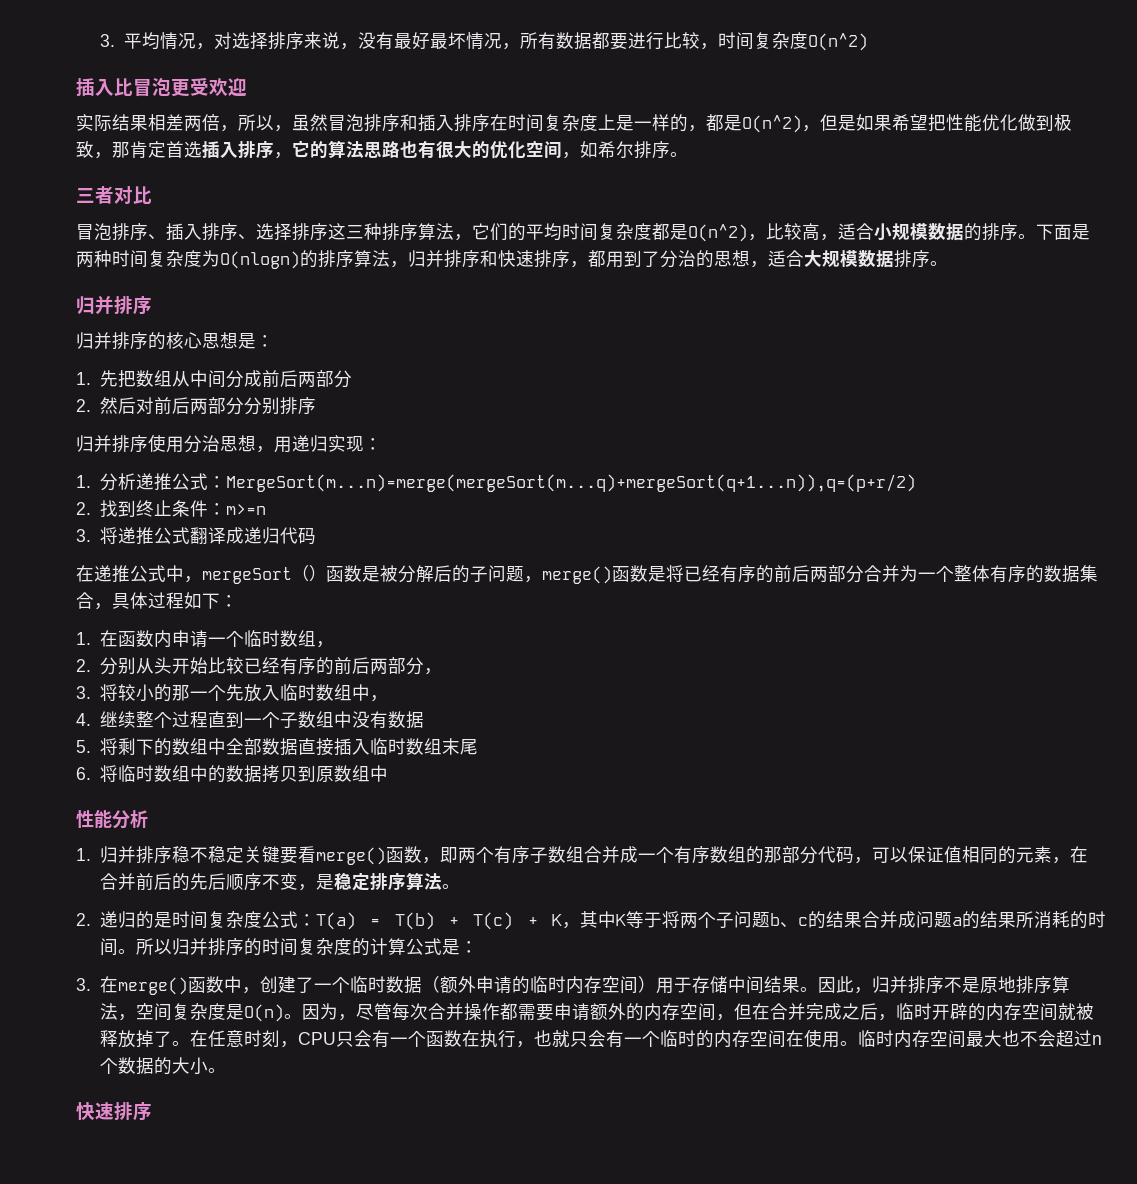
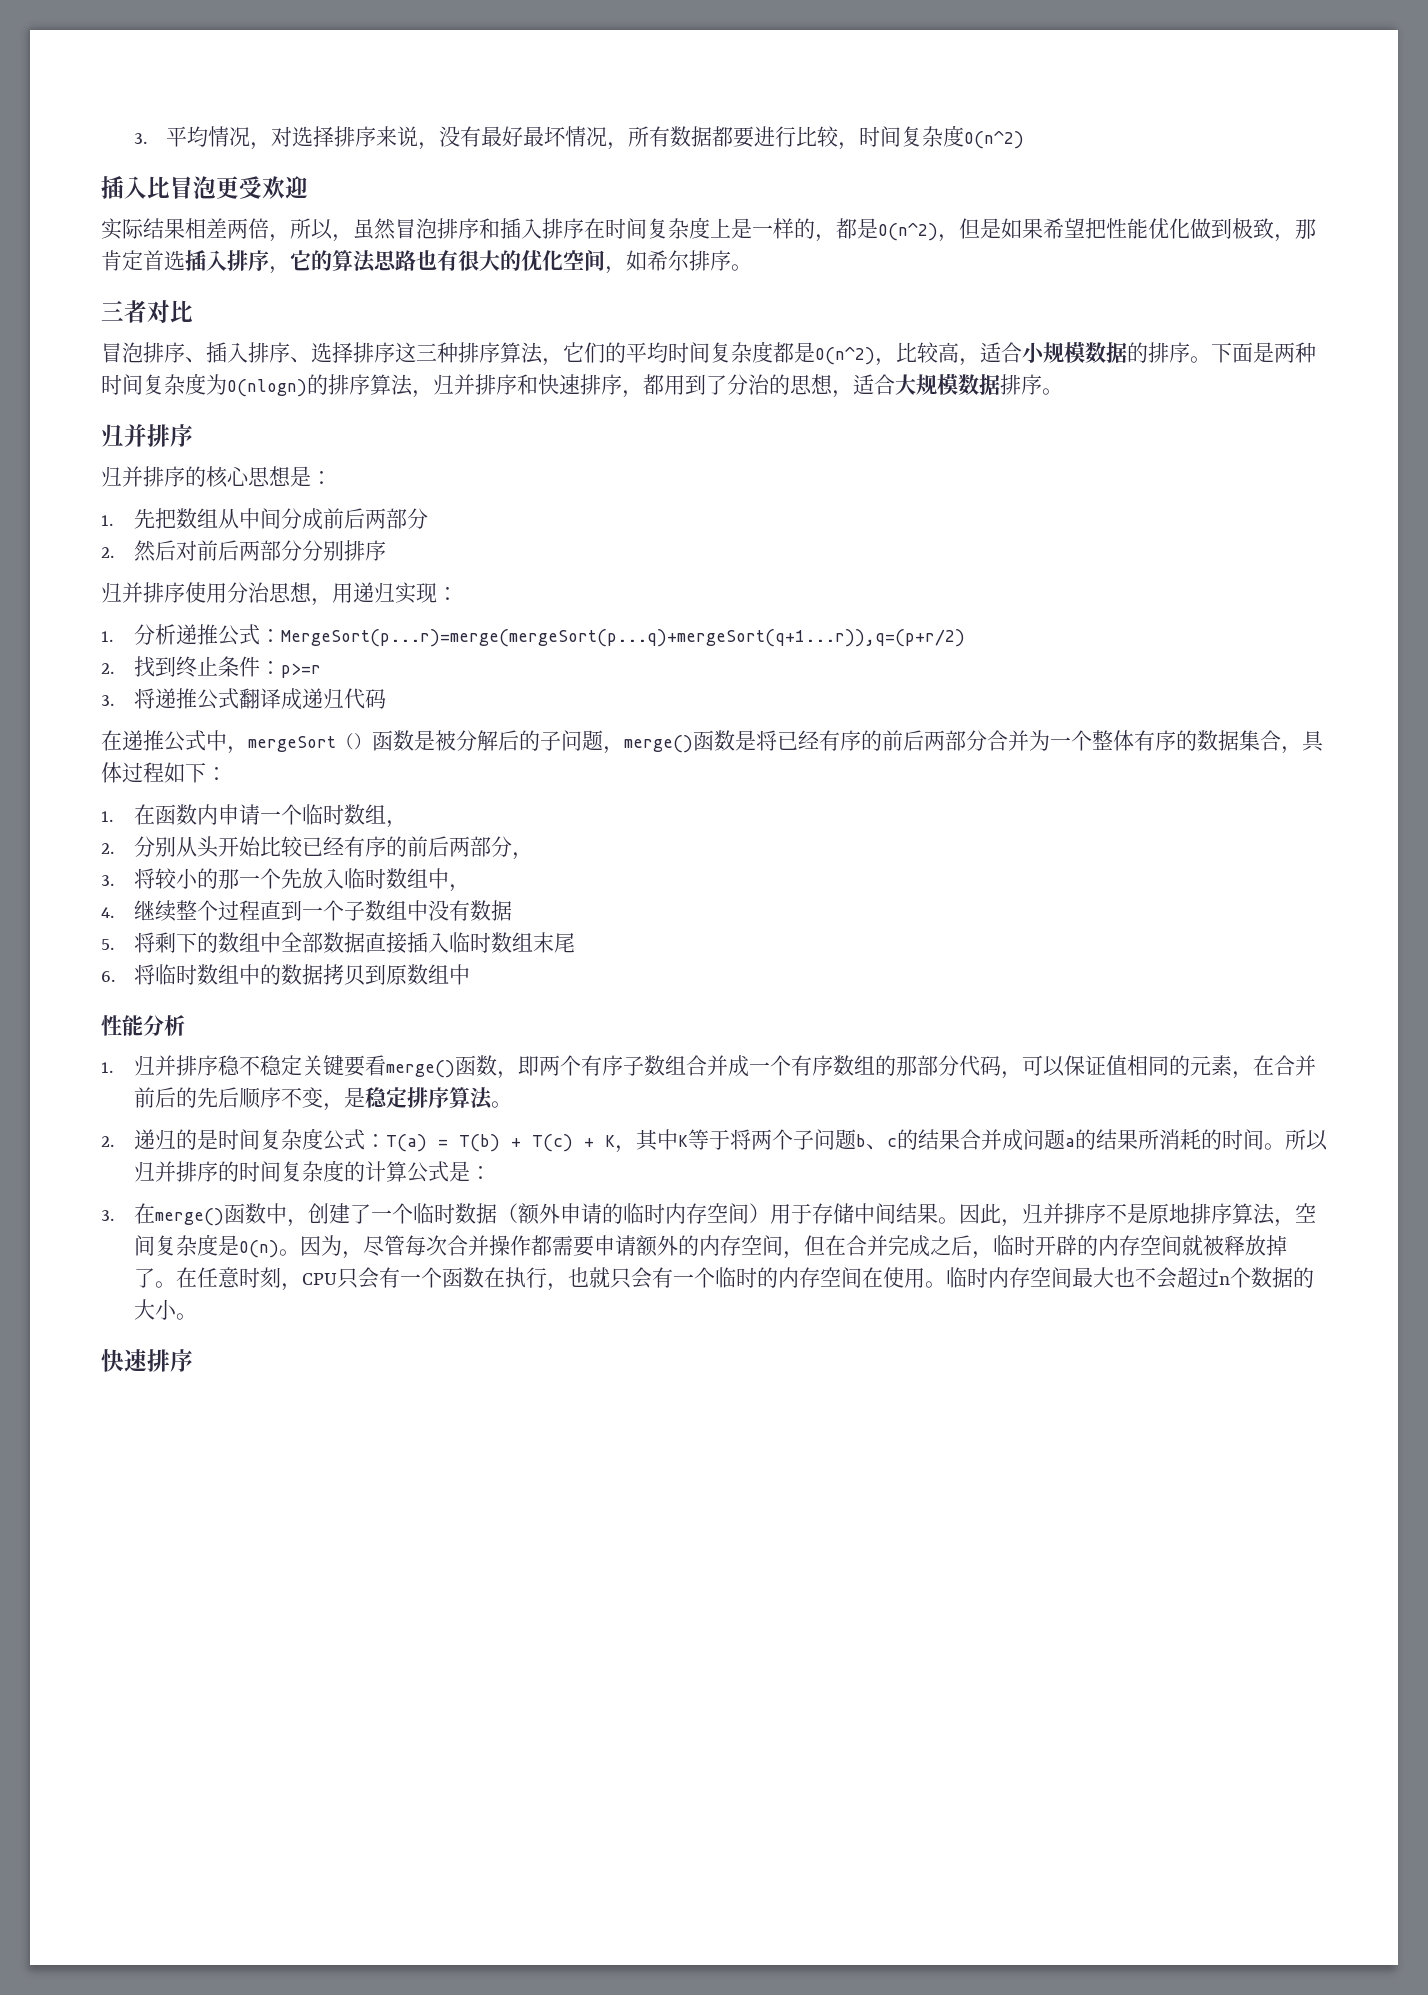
[226,474,917,492] MergeSort(m...n)=merge(mergeSort(m...q)+mergeSort(q+1...n)),q=(p+r/2) -> [280,629,965,647] MergeSort(p...r)=merge(mergeSort(p...q)+mergeSort(q+1...r)),q=(p+r/2)
[226,504,267,515] m>=n -> [280,663,321,678] p>=r

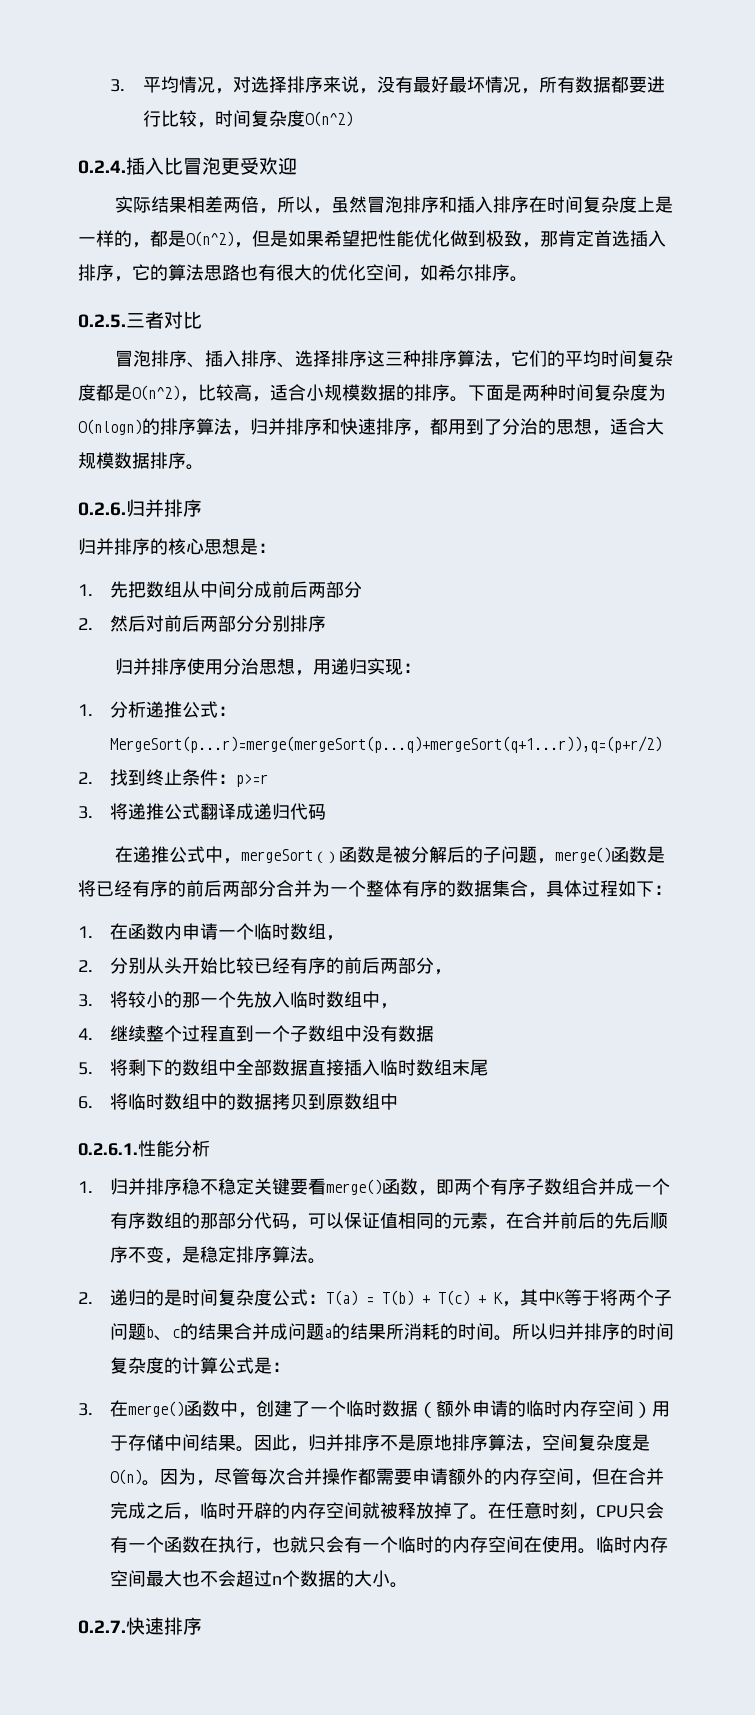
(1025, 139) none -> [78,160,126,174] 0.2.4.
(752, 267) none -> [78,314,126,328] 0.2.5.
(1063, 391) none -> [78,502,126,516] 0.2.6.
(470, 974) none -> [78,1143,138,1156] 0.2.6.1.
(197, 1316) none -> [78,1620,126,1634] 0.2.7.

